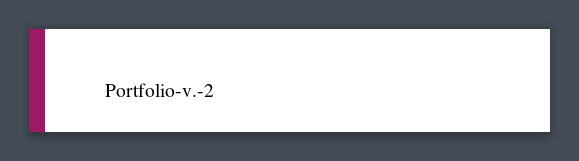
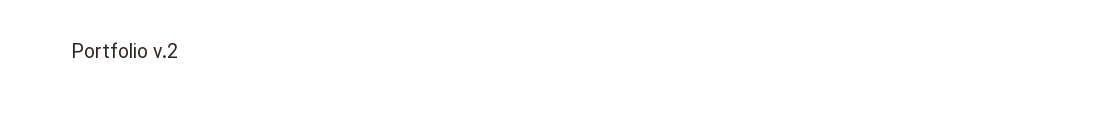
[105,83,214,97] Portfolio-v.-2 -> [71,42,179,58] Portfolio v.2

